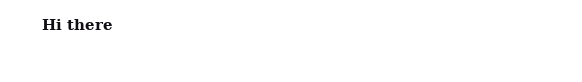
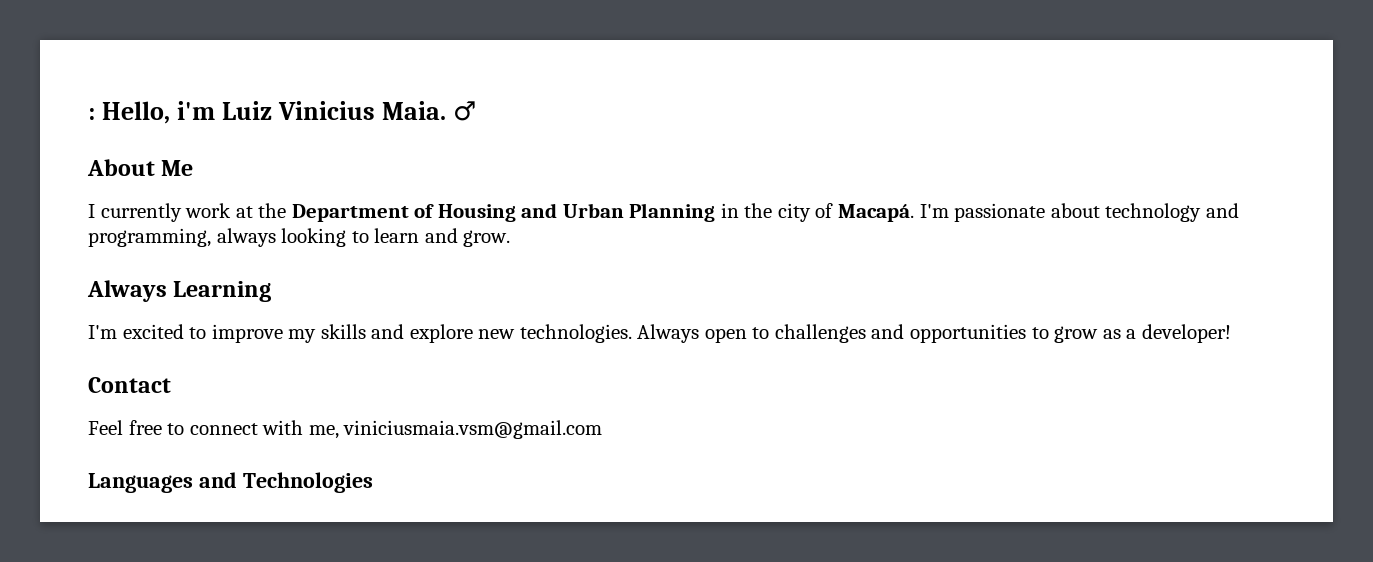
[42,19,113,30] Hi there -> [88,101,477,124] [87,159,194,176] [88,203,1239,222] [88,228,511,247] [87,280,272,302] [88,324,1231,343] [88,377,171,393] [88,420,603,439] [88,472,373,493] : Hello, i'm Luiz Vinicius Maia. ♂ // About Me // I currently work at the Department of Housing and Urban Planning in the city of Macapá. I'm passionate about technology and programming, always looking to learn and grow. // Always Learning // I'm excited to improve my skills and explore new technologies. Always open to challenges and opportunities to grow as a developer! // Contact // Feel free to connect with me, viniciusmaia.vsm@gmail.com // Languages and Technologies

